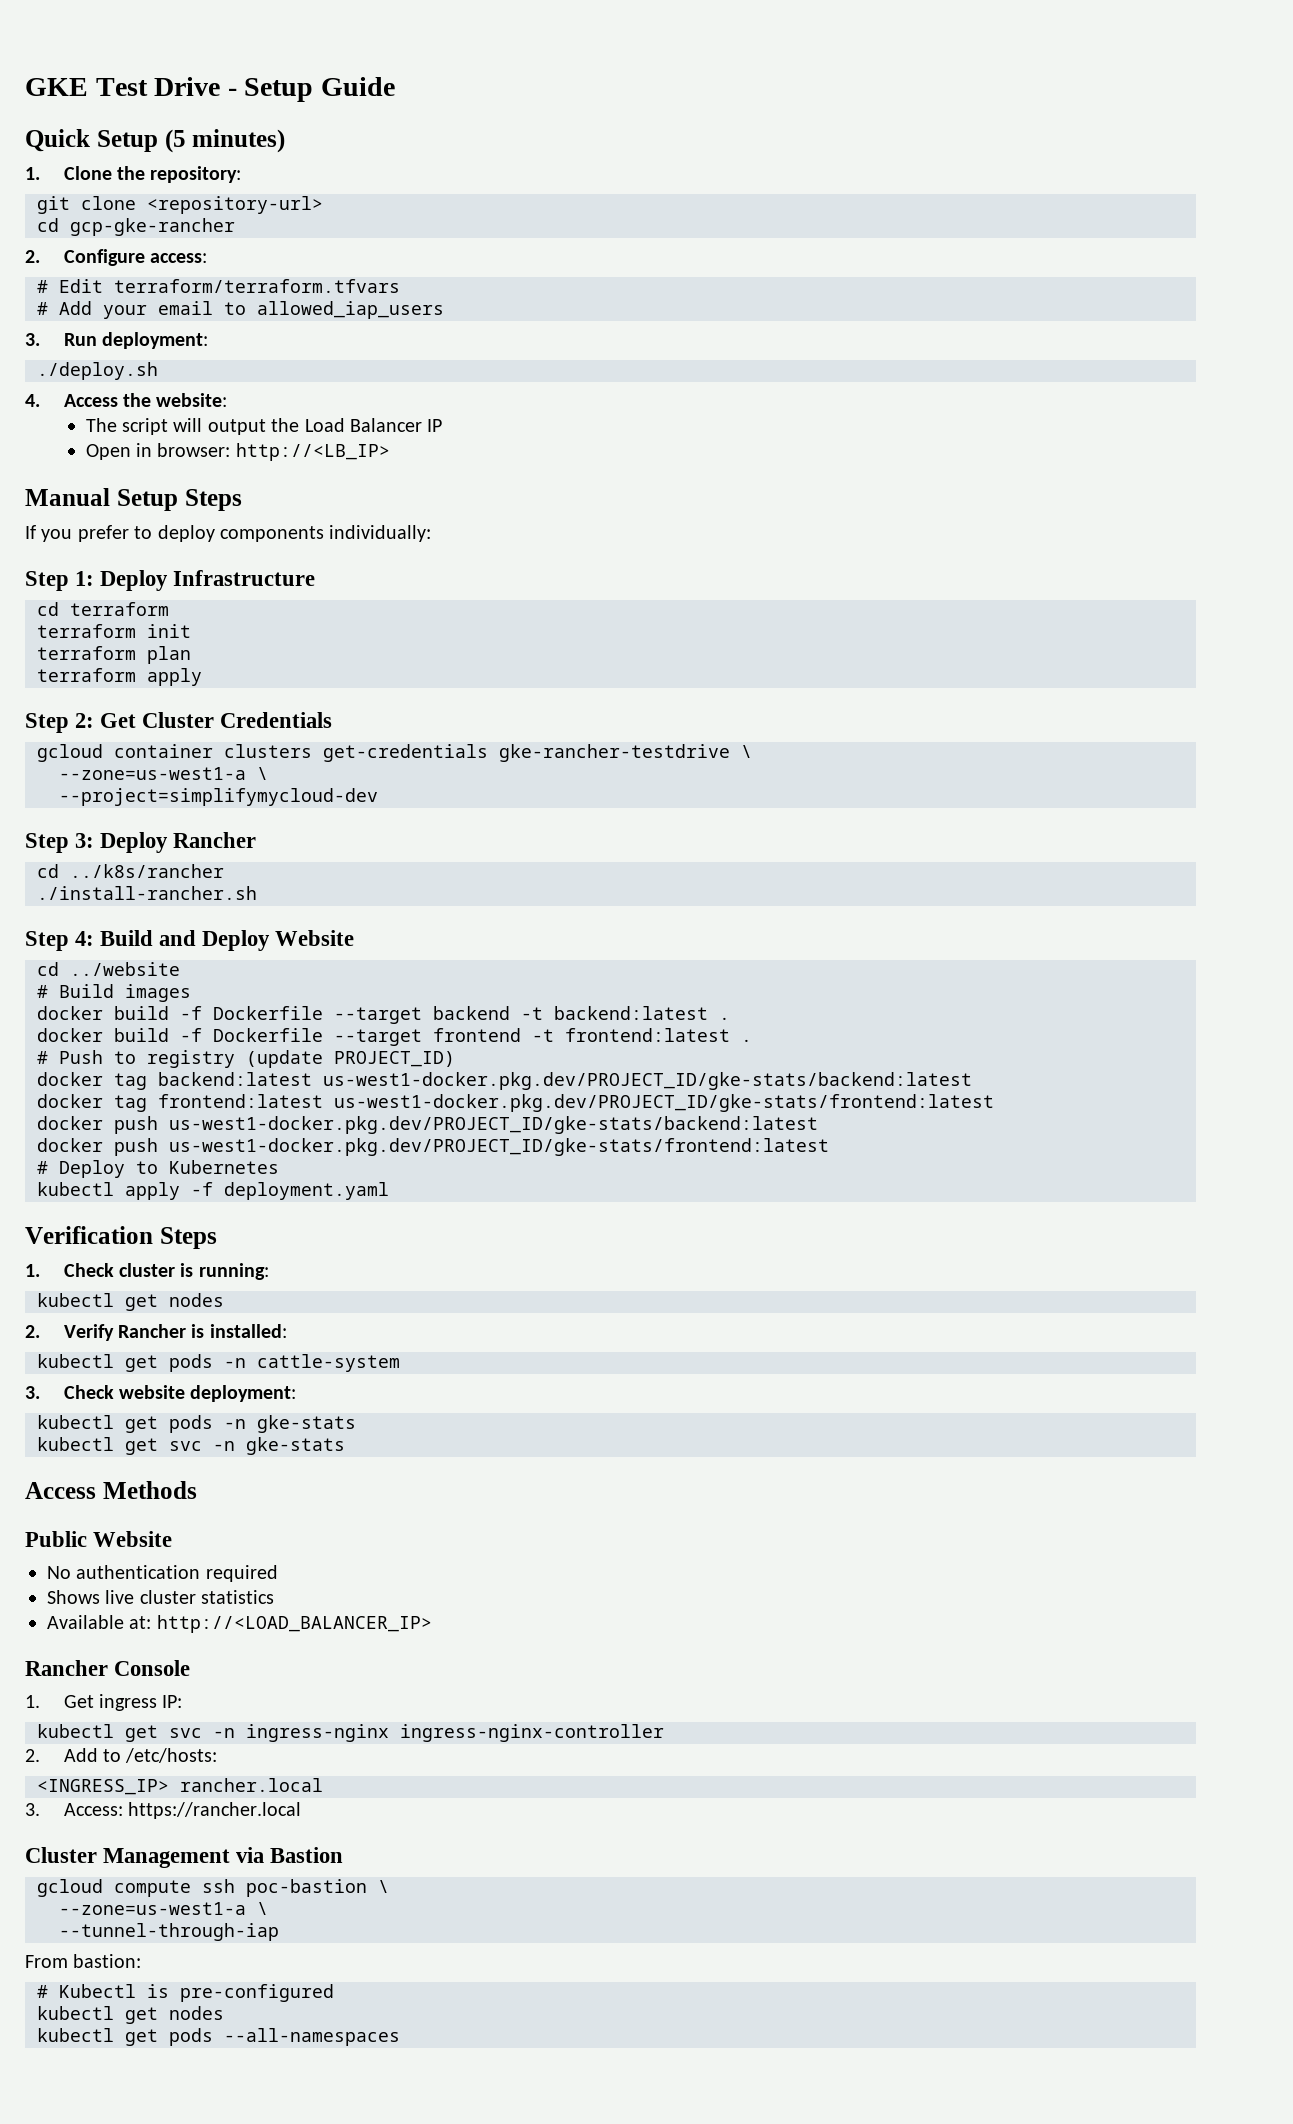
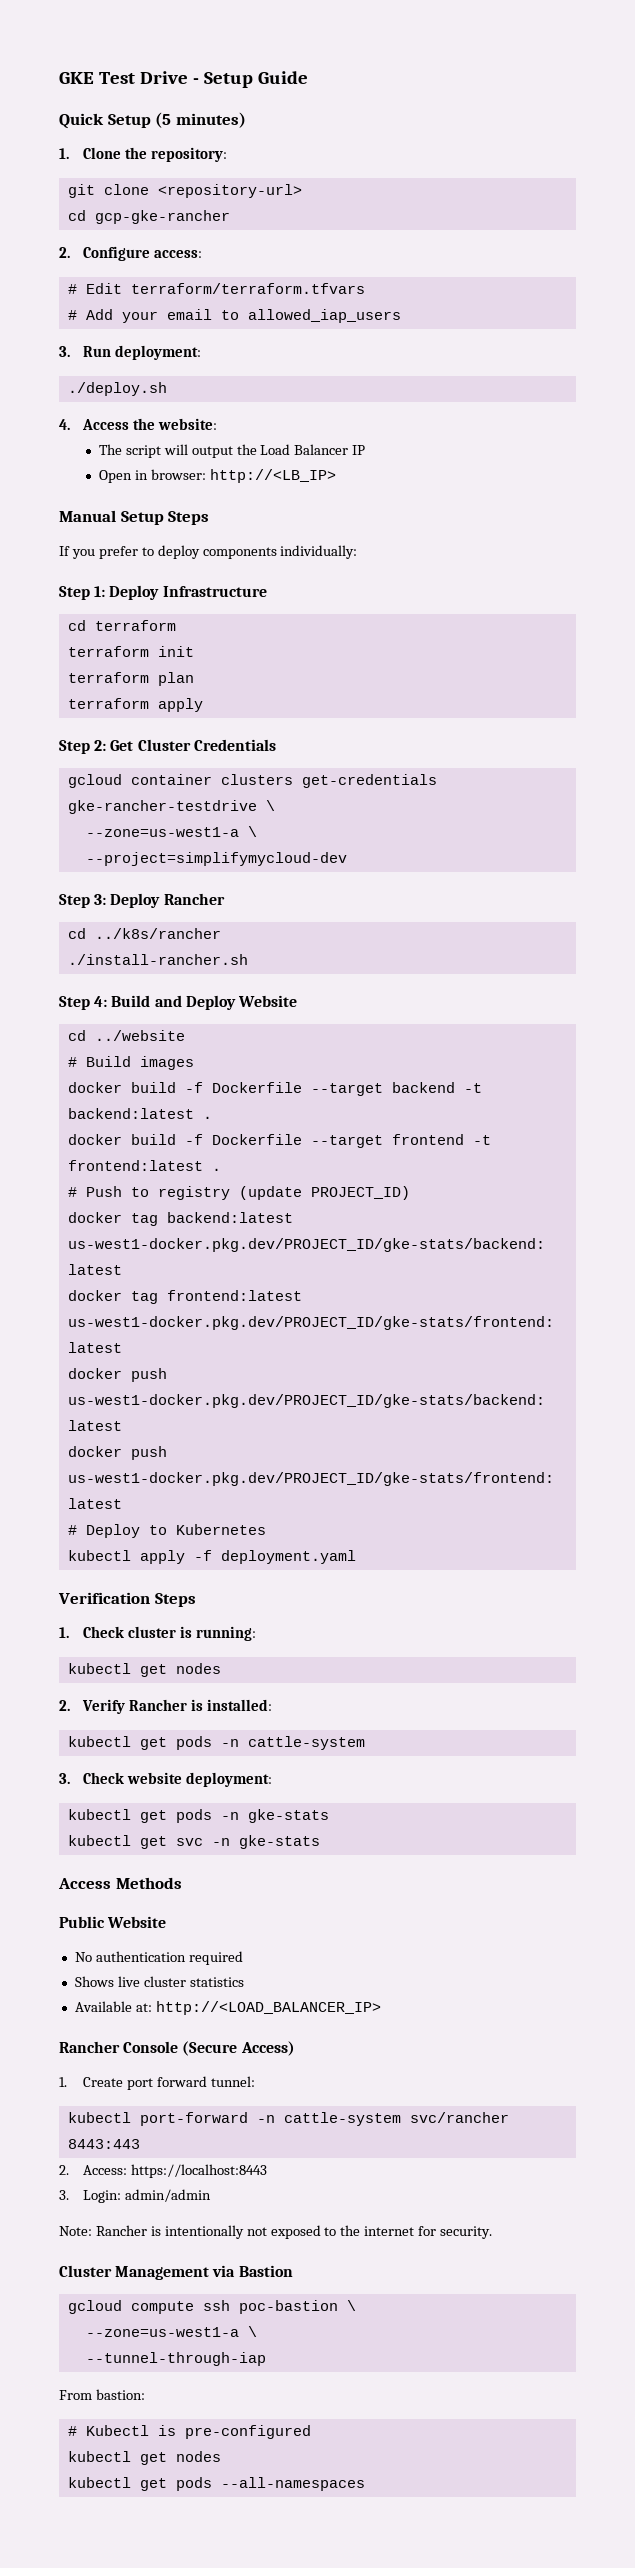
[25,1694,183,1711] [37,1724,664,1742] [25,1748,218,1763] [37,1778,323,1795] [25,1802,302,1819] // 1. Get ingress IP: // kubectl get svc -n ingress-nginx ingress-nginx-controller // 2. Add to /etc/hosts: // <INGRESS_IP> rancher.local // 3. Access: https://rancher.local -> [182,2041,295,2056] [59,2076,255,2090] [67,2112,509,2126] [67,2139,140,2149] [59,2164,267,2178] [59,2189,211,2203] [59,2225,493,2239] (Secure Access) // 1. Create port forward tunnel: // kubectl port-forward -n cattle-system svc/rancher 8443:443 // 2. Access: https://localhost:8443 // 3. Login: admin/admin // Note: Rancher is intentionally not exposed to the internet for security.

